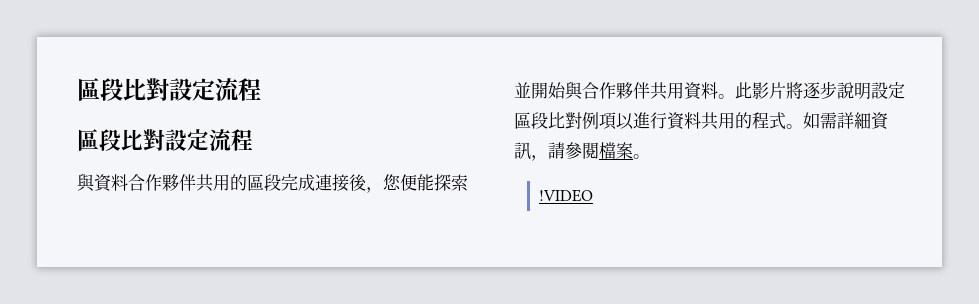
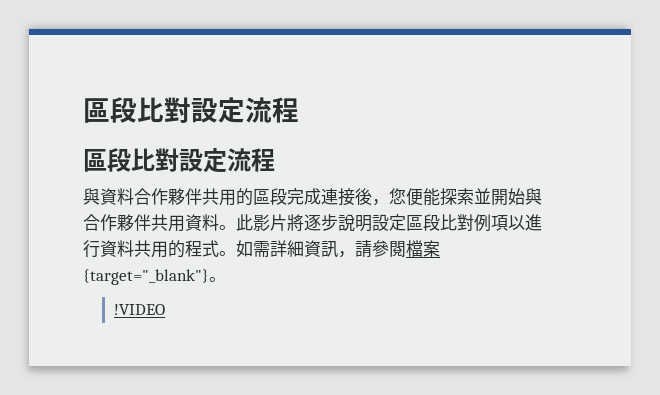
(633, 150) none -> [83,269,209,285] {target="_blank"}

